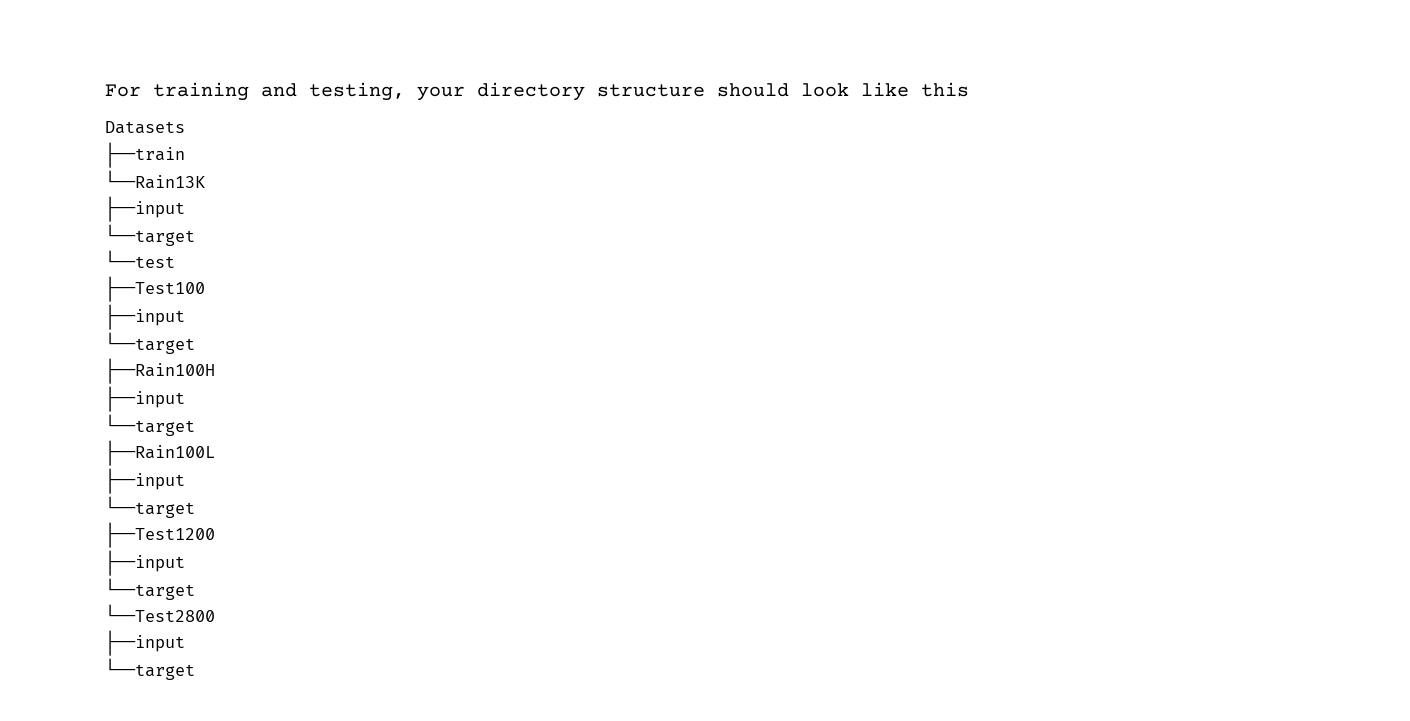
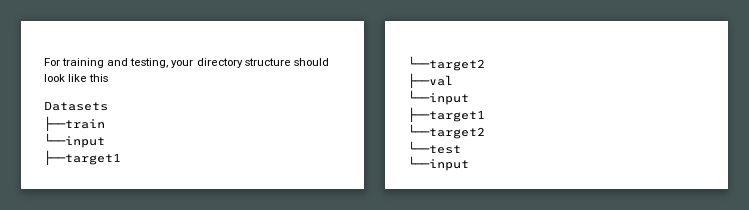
[105,170,205,189] [105,196,185,222] [105,224,195,246] [105,250,175,268] [105,276,205,302] [105,304,185,330] [105,332,195,354] [105,358,215,384] [105,386,185,412] [105,414,195,436] [105,440,215,466] [105,468,185,494] [105,496,195,518] [105,522,215,548] [105,550,185,576] [105,578,195,600] [105,604,215,622] [105,630,185,656] [105,658,195,680] └──Rain13K // ├──input // └──target // └──test // ├──Test100 // ├──input // └──target // ├──Rain100H // ├──input // └──target // ├──Rain100L // ├──input // └──target // ├──Test1200 // ├──input // └──target // └──Test2800 // ├──input // └──target -> [44,133,105,148] [44,150,121,165] [408,56,485,71] [408,73,453,88] [408,90,469,105] [408,107,485,122] [408,124,485,139] [408,141,461,154] [408,156,469,171] └──input // ├──target1 // └──target2 // ├──val // └──input // ├──target1 // └──target2 // └──test // └──input

